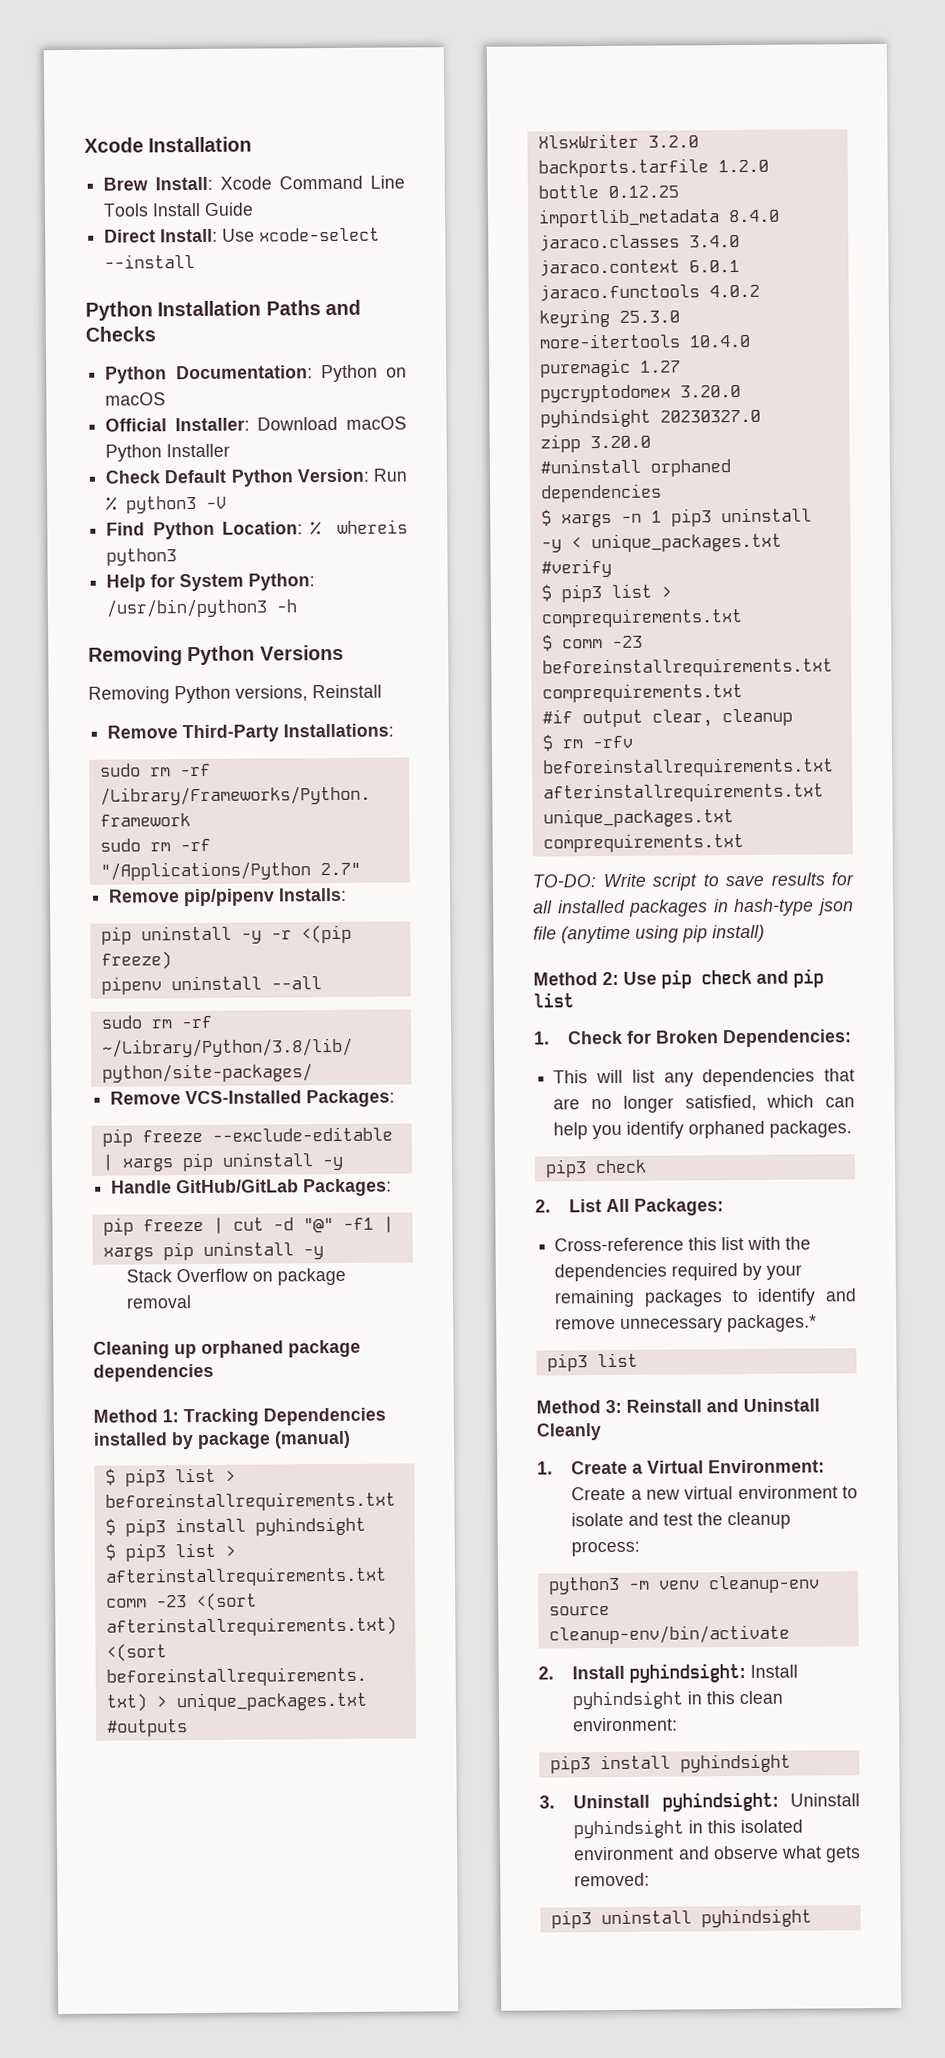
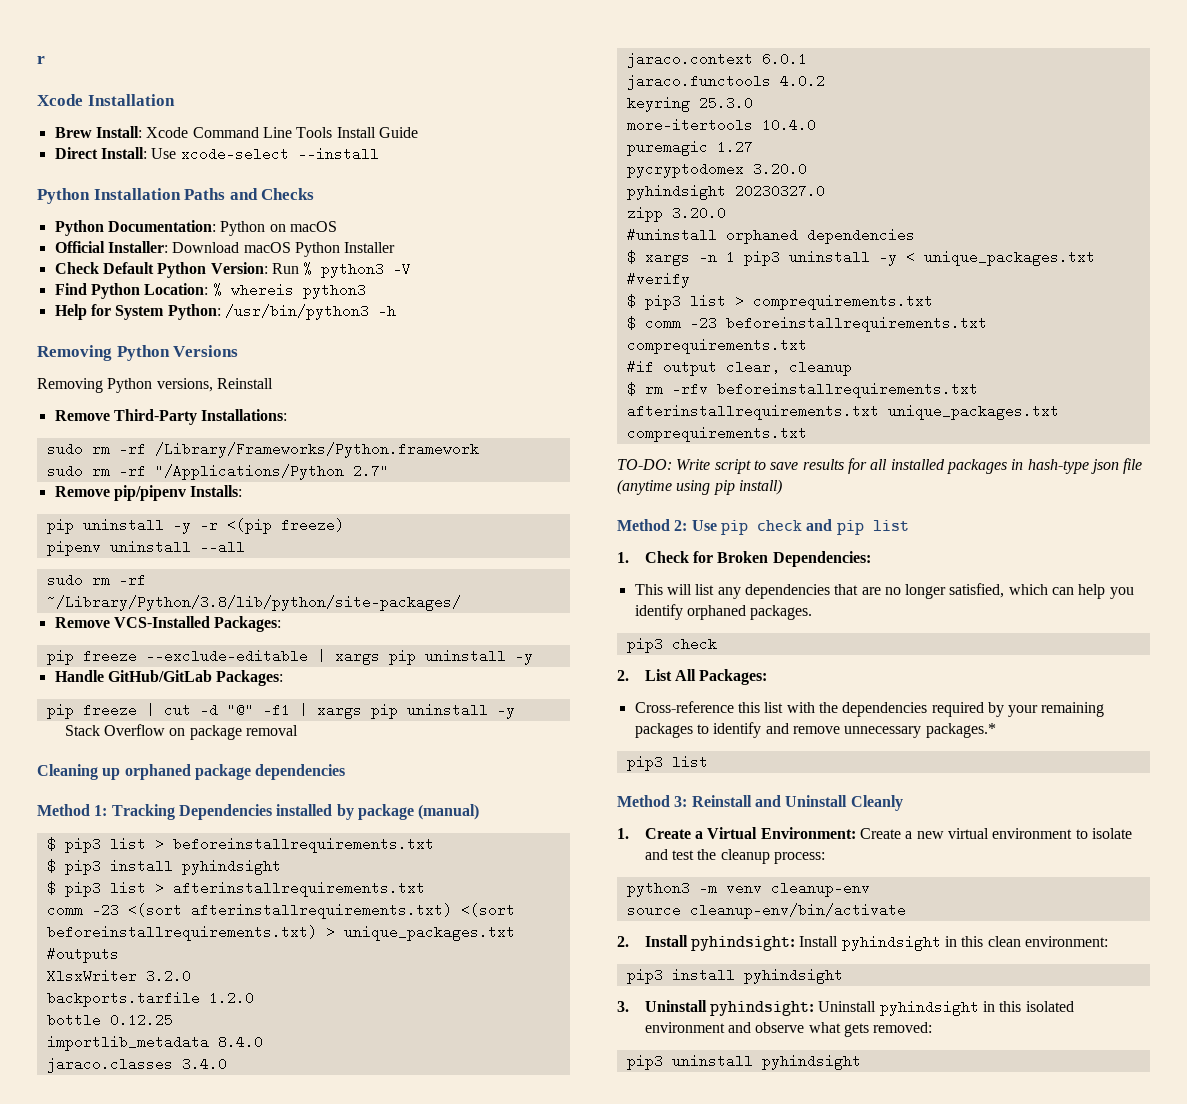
(84, 145) none -> [37,56,45,64] r //

